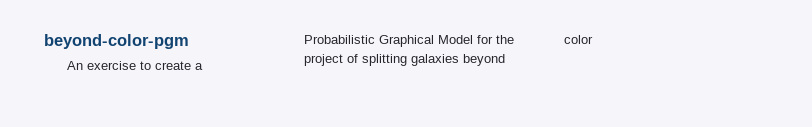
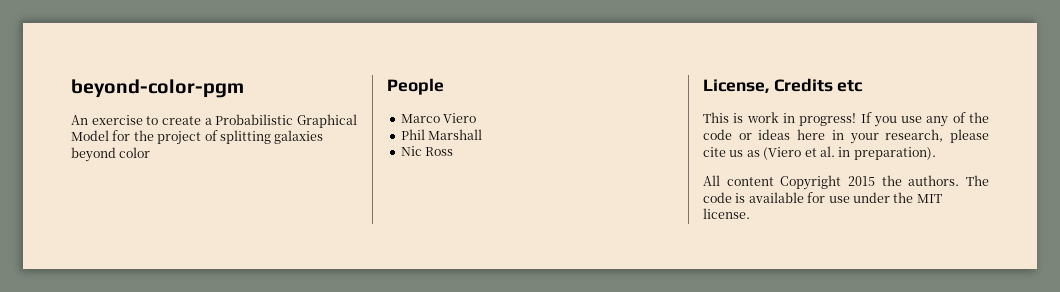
(593, 39) none -> [387,78,444,95] [400,113,477,123] [400,129,483,140] [400,146,454,156] [703,78,864,93] [703,112,989,127] [703,129,989,144] [703,146,936,160] [703,175,989,190] [703,192,942,203] [703,208,750,219] // People // Marco Viero // Phil Marshall // Nic Ross // License, Credits etc // This is work in progress! If you use any of the code or ideas here in your research, please cite us as (Viero et al. in preparation). // All content Copyright 2015 the authors. The code is available for use under the MIT license.

